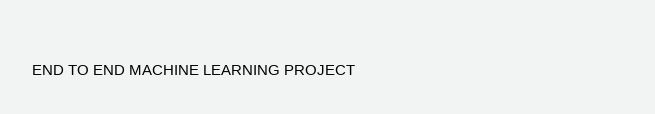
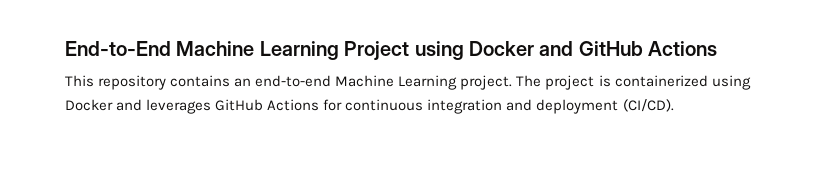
[32,65,356,75] END TO END MACHINE LEARNING PROJECT -> [65,41,718,61] [65,75,751,90] [65,99,674,114] End-to-End Machine Learning Project using Docker and GitHub Actions // This repository contains an end-to-end Machine Learning project. The project is containerized using Docker and leverages GitHub Actions for continuous integration and deployment (CI/CD).

